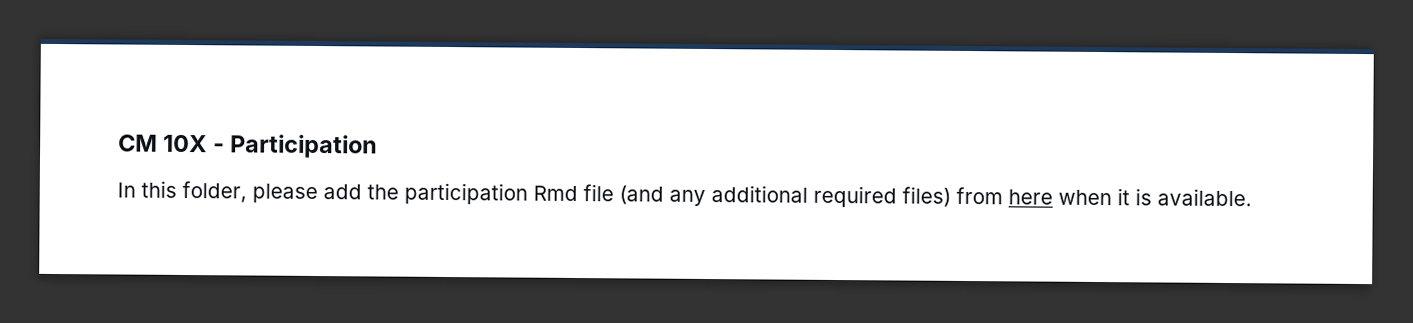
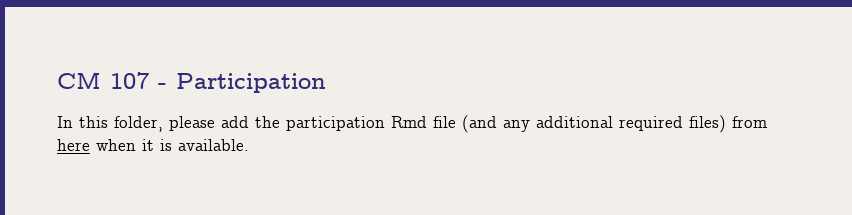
[163,134,208,153] 10X -> [110,72,149,89] 107

